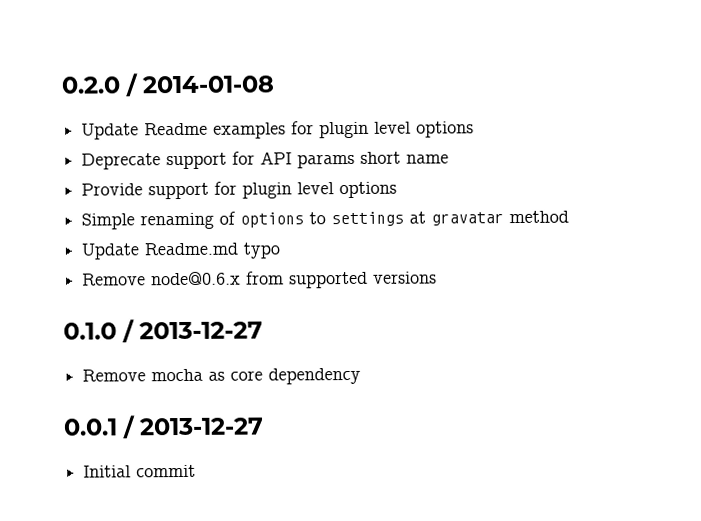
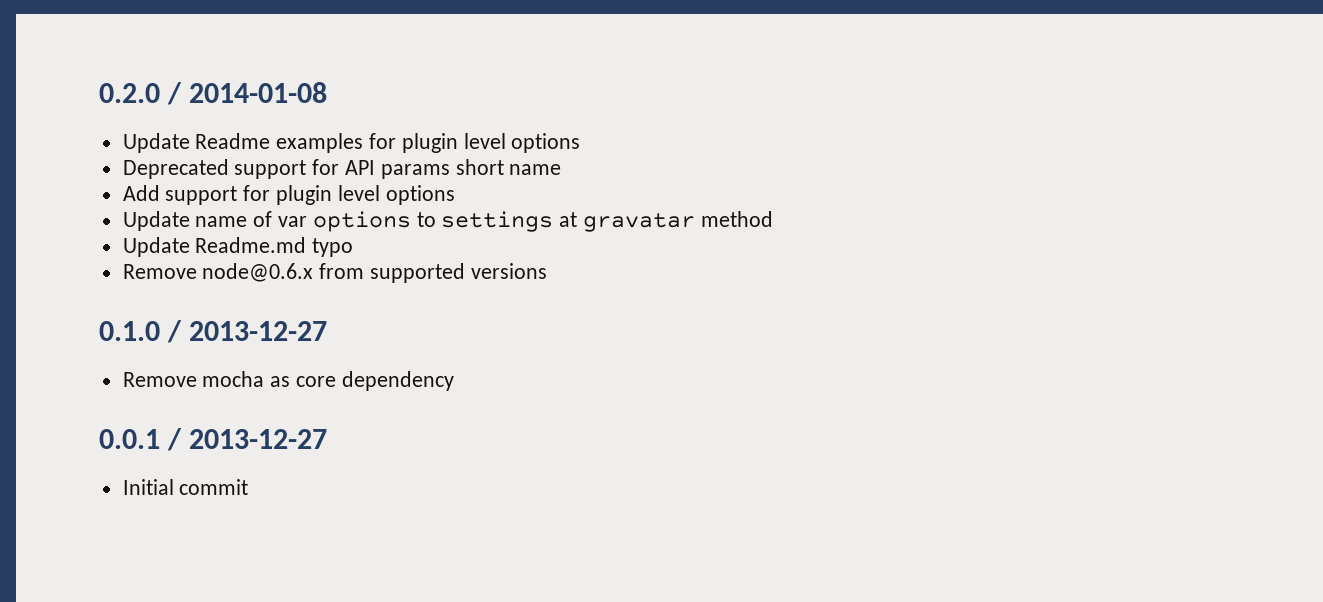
[81,153,162,170] Deprecate -> [122,159,229,179] Deprecated
[81,183,144,196] Provide -> [122,185,160,201] Add
[81,211,237,230] Simple renaming of -> [122,211,308,231] Update name of var

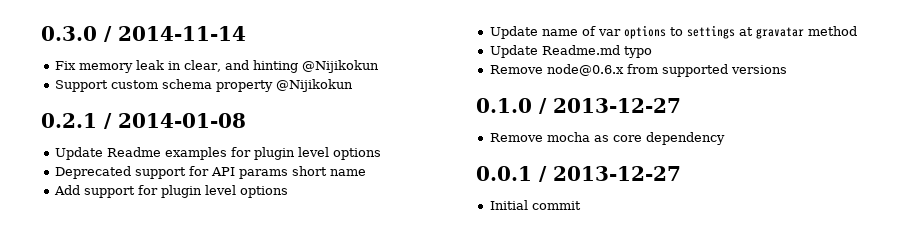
[99,83,160,103] 0.2.0 -> [41,26,246,42] [54,60,379,73] [54,79,353,92] [41,113,97,128] 0.3.0 / 2014-11-14 // Fix memory leak in clear, and hinting @Nijikokun // Support custom schema property @Nijikokun // 0.2.1

